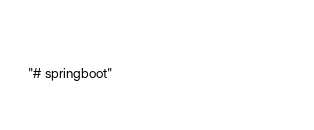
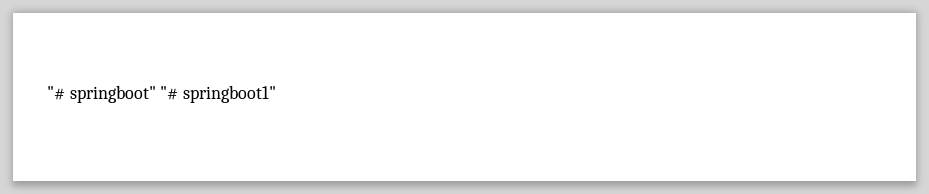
(112, 74) none -> [160,85,277,103] "# springboot1"

